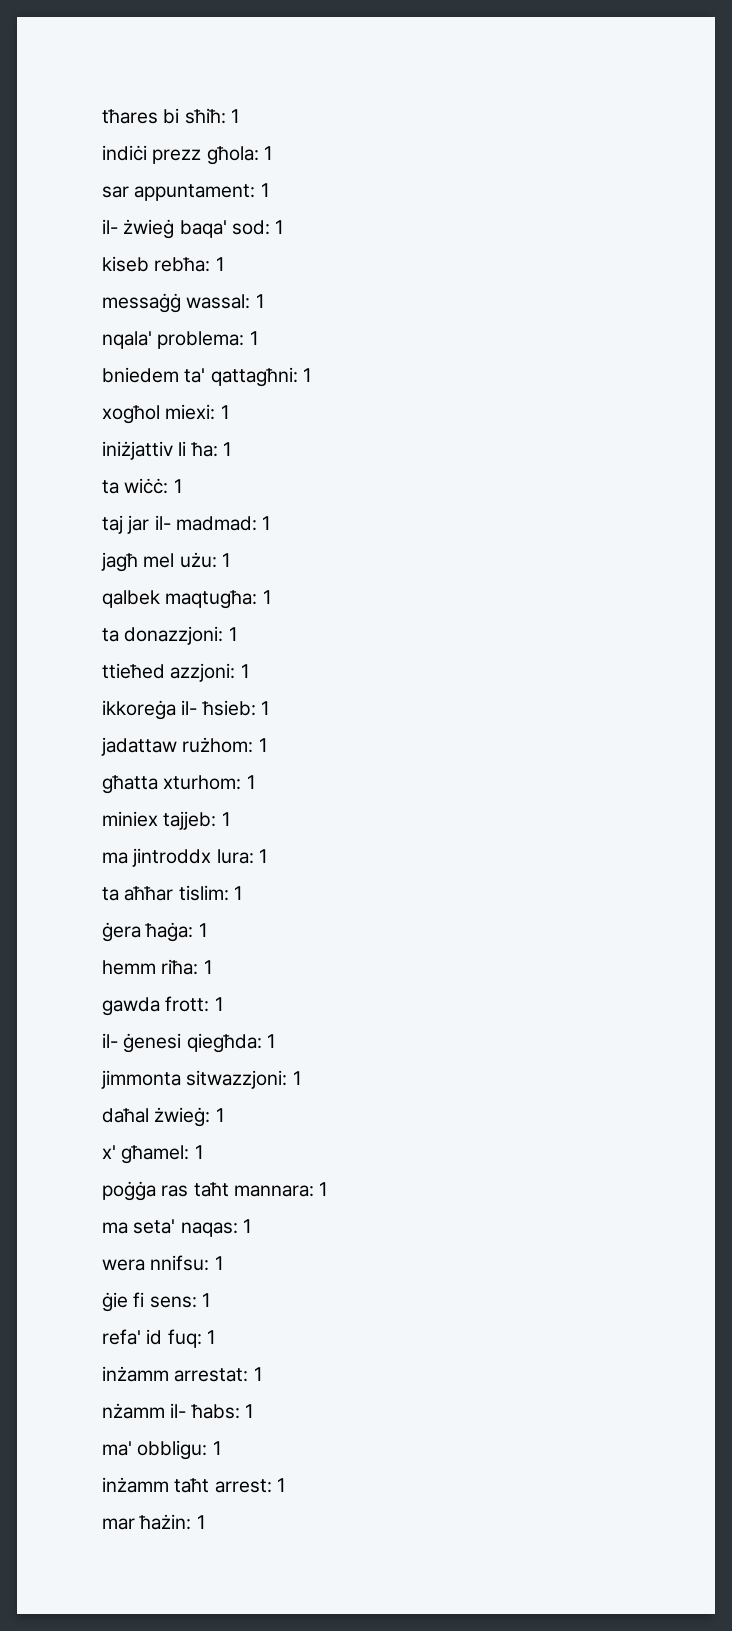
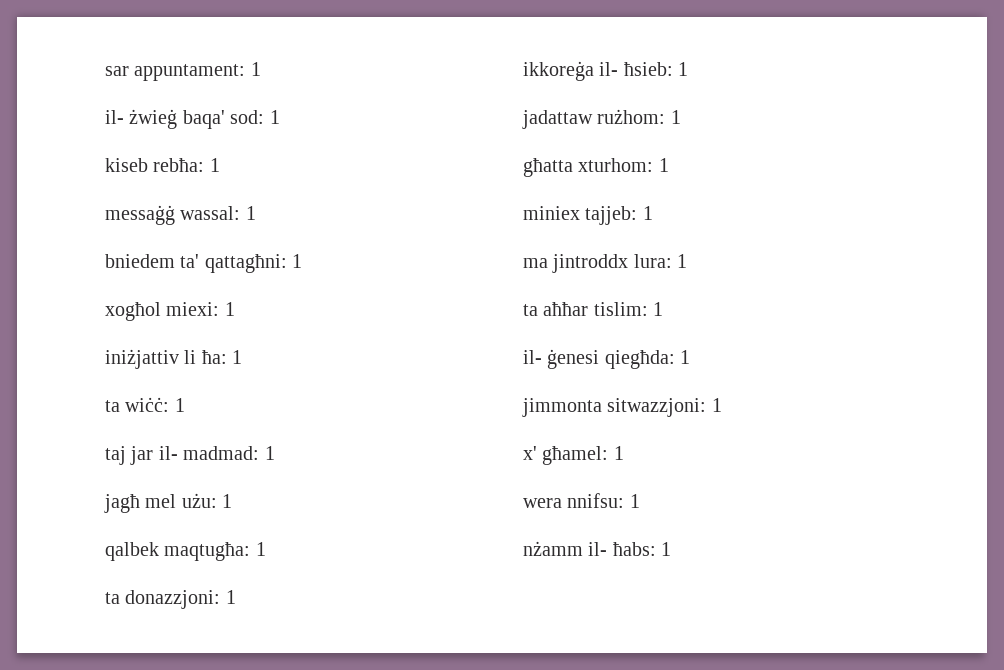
[102,108,240,124] [102,145,273,165] tħares bi sħiħ: 1 // indiċi prezz għola: 1 // -> (105, 71) none
[102,331,259,349] // nqala' problema: 1 -> (256, 213) none
[102,663,250,682] // ttieħed azzjoni: 1 -> (236, 597) none
[102,922,208,942] [102,959,213,975] [102,996,224,1016] // ġera ħaġa: 1 // hemm riħa: 1 // gawda frott: 1 -> (664, 309) none
[102,1107,225,1127] // daħal żwieġ: 1 -> (722, 405) none
[102,1181,329,1201] [102,1219,252,1237] [102,1255,224,1271] [102,1292,211,1312] [102,1329,216,1348] [102,1366,263,1382] [102,1403,254,1419] [102,1440,222,1460] [102,1477,286,1493] [102,1514,192,1530] poġġa ras taħt mannara: 1 // ma seta' naqas: 1 // wera nnifsu: 1 // ġie fi sens: 1 // refa' id fuq: 1 // inżamm arrestat: 1 // nżamm il- ħabs: 1 // ma' obbligu: 1 // inżamm taħt arrest: 1 // mar ħażin: -> [523,493,640,508] [523,541,656,556] wera nnifsu: 1 // nżamm il- ħabs:

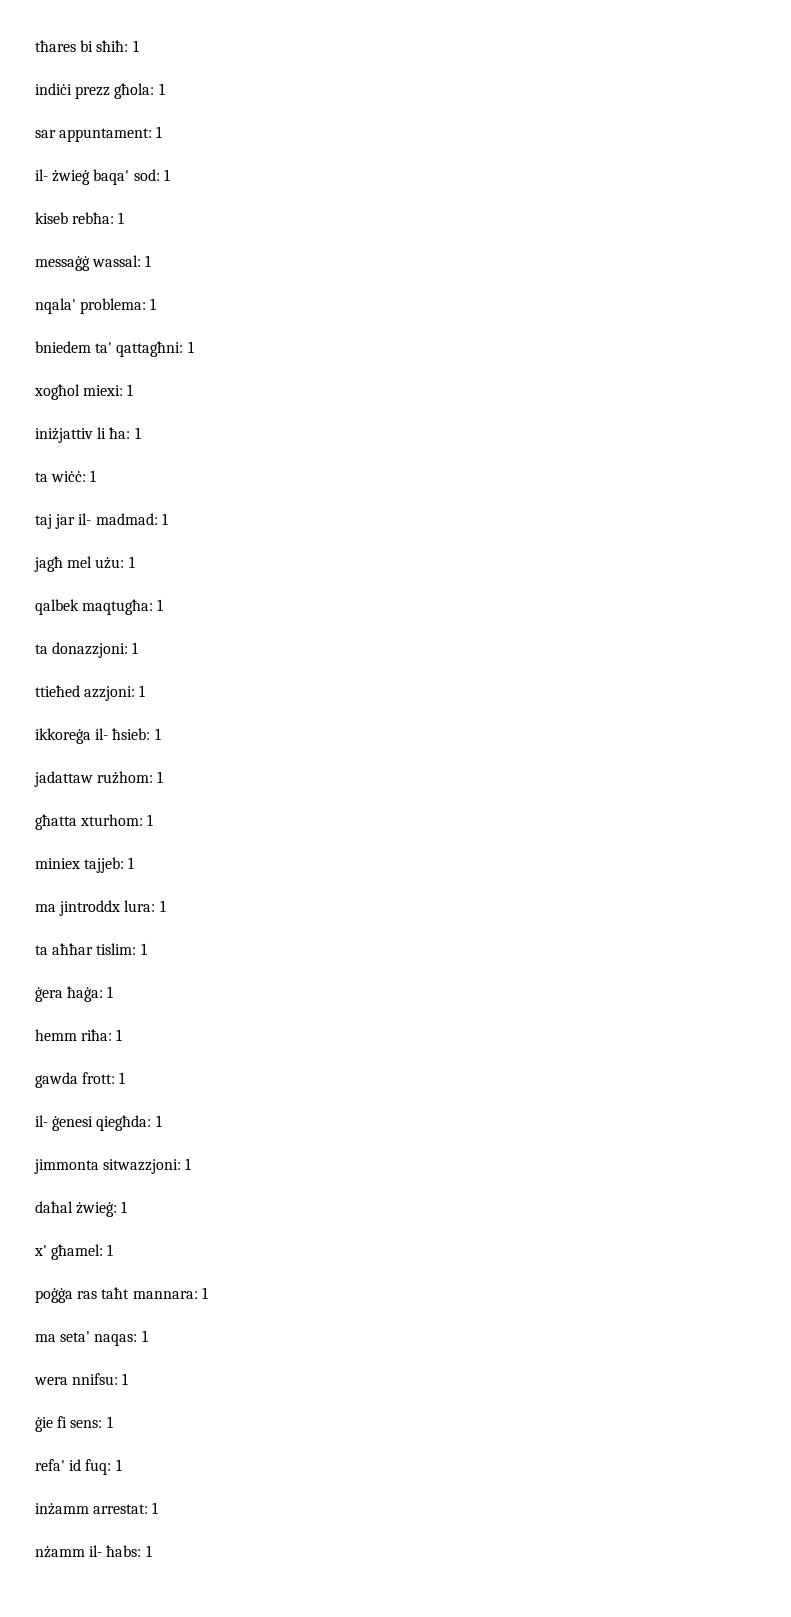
(105, 71) none -> [35,40,139,52] [35,83,165,99] tħares bi sħiħ: 1 // indiċi prezz għola: 1 //
(256, 213) none -> [35,298,157,314] // nqala' problema: 1
(236, 597) none -> [35,685,146,701] // ttieħed azzjoni: 1
(664, 309) none -> [35,986,114,1002] [35,1029,123,1041] [35,1072,126,1088] // ġera ħaġa: 1 // hemm riħa: 1 // gawda frott: 1
(722, 405) none -> [35,1201,128,1217] // daħal żwieġ: 1
[523,493,625,508] wera nnifsu: -> [35,1287,208,1303] [35,1330,148,1346] [34,1373,129,1385] [35,1416,113,1432] [35,1459,122,1475] [35,1503,149,1515] poġġa ras taħt mannara: 1 // ma seta' naqas: 1 // wera nnifsu: 1 // ġie fi sens: 1 // refa' id fuq: 1 // inżamm arrestat:

